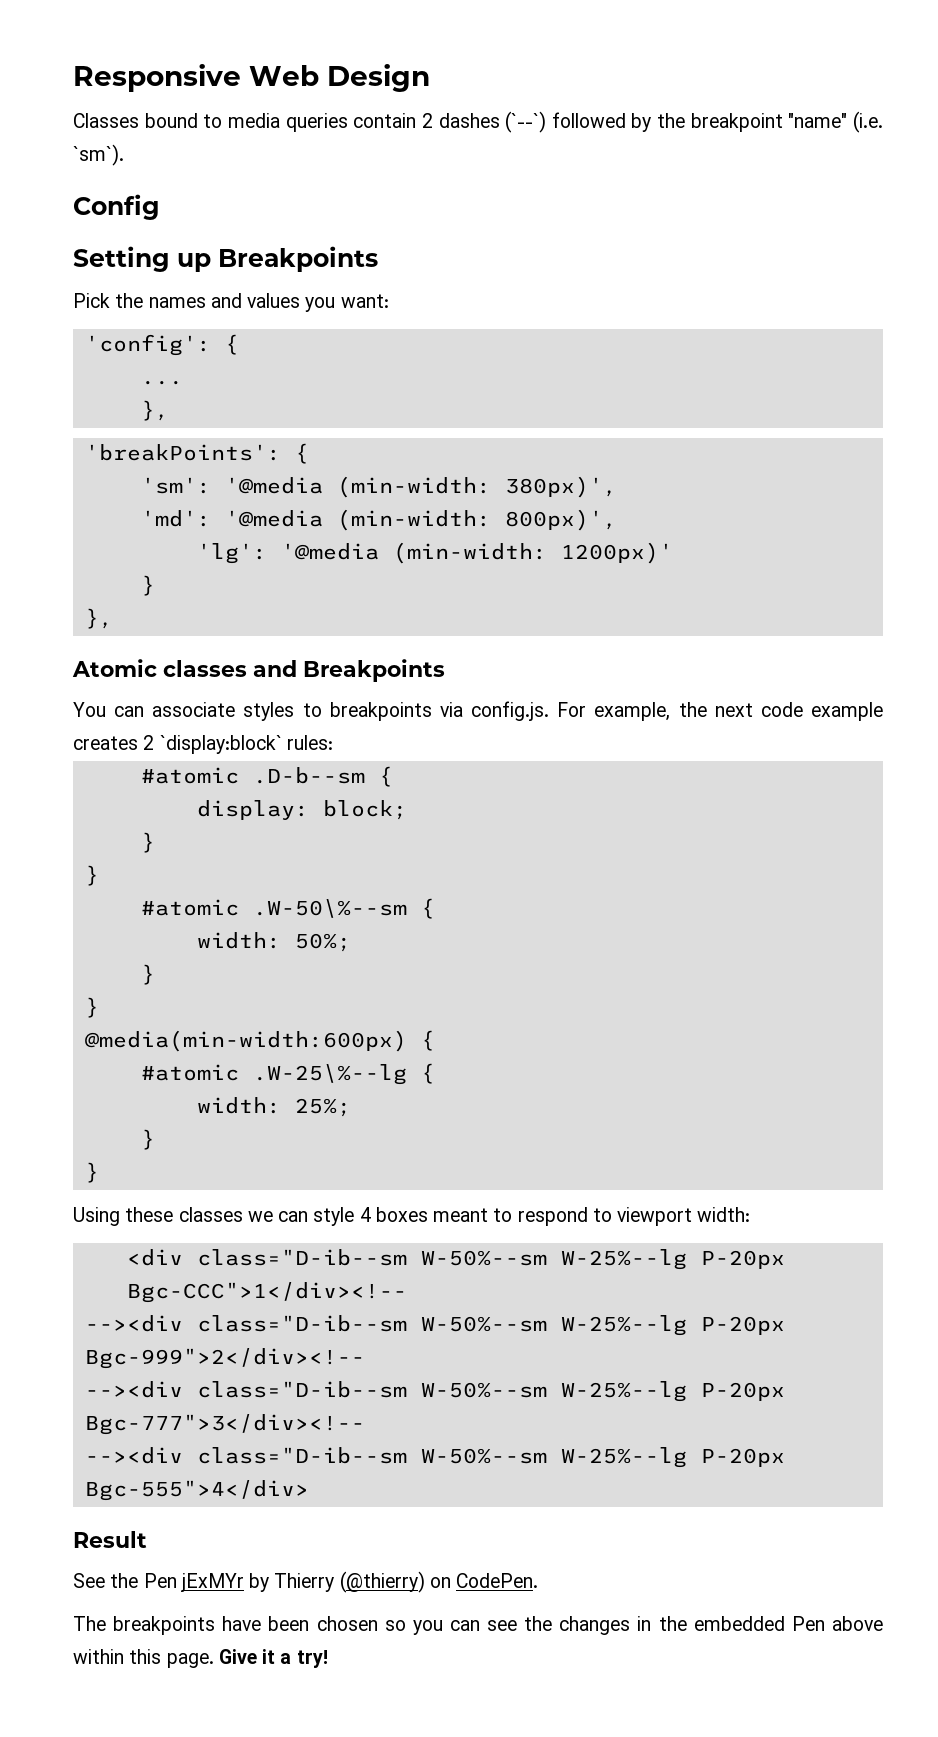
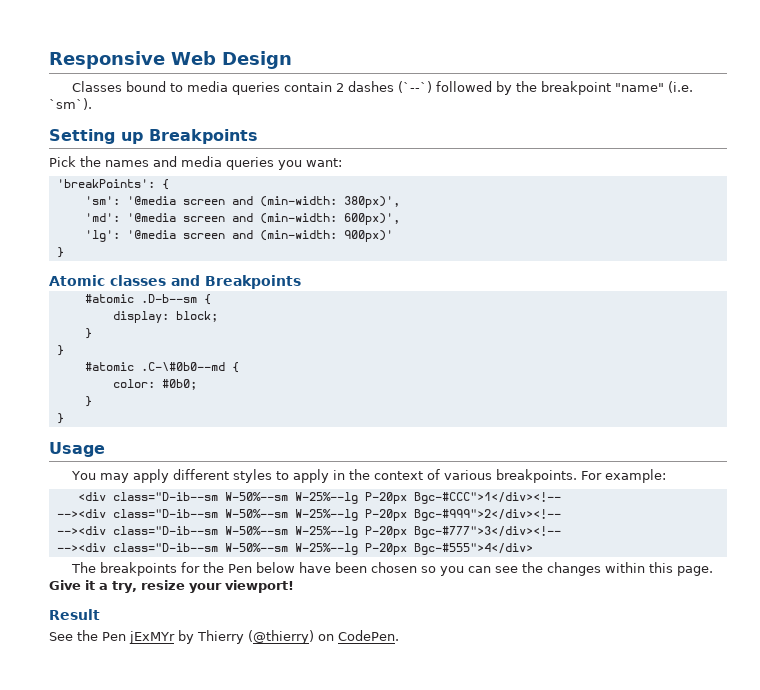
[73,194,160,220] // Config -> (92, 104) none
[247,293,301,308] values -> [181,156,274,170] media queries
[84,334,239,356] [140,380,183,385] [140,400,169,421] // 'config': { // ... // }, -> (342, 162) none
(323, 485) none -> [182,196,253,205] screen and
[336,509,617,531] [196,542,673,564] [140,575,155,596] [84,608,113,629] (min-width: 800px)', // 'lg': '@media (min-width: 1200px)' // } // }, -> [182,213,400,225] [84,230,393,242] [56,247,64,258] screen and (min-width: 600px)', // 'lg': '@media screen and (min-width: 900px)' // }
[73,701,884,721] [73,735,333,754] // You can associate styles to breakpoints via config.js. For example, the next code example creates 2 `display:block` rules: -> (301, 282) none
[252,898,435,919] [196,932,351,952] [140,964,155,985] [84,997,99,1018] [84,1030,435,1052] [140,1063,435,1085] [196,1097,351,1117] [140,1129,155,1150] [84,1162,99,1183] [73,1207,751,1226] .W-50\%--sm { // width: 50%; // } // } // @media(min-width:600px) { // #atomic .W-25\%--lg { // width: 25%; // } // } // Using these classes we can style 4 boxes meant to respond to viewport width: -> [140,362,239,373] [112,379,197,390] [84,396,92,407] [56,413,64,424] [49,442,105,457] [71,469,667,483] .C-\#0b0--md { // color: #0b0; // } // } // Usage // You may apply different styles to apply in the context of various breakpoints. For example:
[126,1282,407,1303] [84,1315,785,1336] [84,1348,365,1369] [84,1381,785,1402] [84,1414,365,1435] [84,1447,785,1468] [84,1480,309,1501] Bgc-CCC">1</div><!-- // --><div class="D-ib--sm W-50%--sm W-25%--lg P-20px Bgc-999">2</div><!-- // --><div class="D-ib--sm W-50%--sm W-25%--lg P-20px Bgc-777">3</div><!-- // --><div class="D-ib--sm W-50%--sm W-25%--lg P-20px Bgc-555">4</div> -> [413,492,561,504] [56,509,561,521] [56,526,561,538] [56,543,533,555] [71,562,714,576] [49,580,294,593] Bgc-#CCC">1</div><!-- // --><div class="D-ib--sm W-50%--sm W-25%--lg P-20px Bgc-#999">2</div><!-- // --><div class="D-ib--sm W-50%--sm W-25%--lg P-20px Bgc-#777">3</div><!-- // --><div class="D-ib--sm W-50%--sm W-25%--lg P-20px Bgc-#555">4</div> // The breakpoints for the Pen below have been chosen so you can see the changes within this page. Give it a try, resize your viewport!
[73,1616,883,1635] [73,1649,328,1668] // The breakpoints have been chosen so you can see the changes in the embedded Pen above within this page. Give it a try! -> (399, 635) none

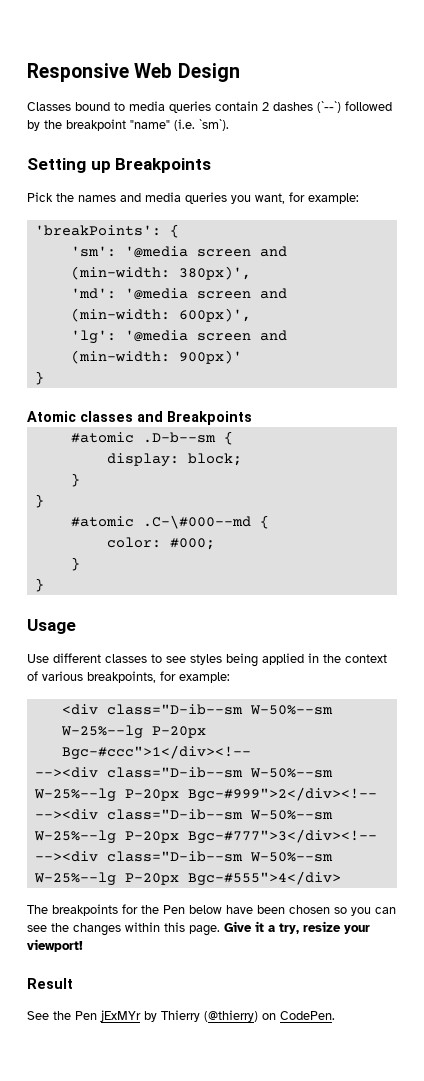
[306,158,342,167] want: -> [255,192,359,204] want, for example:
[140,362,225,371] .C-\#0b0--md -> [142,515,251,529] .C-\#000--md
[161,379,197,390] #0b0; -> [169,538,215,550] #000;
[71,469,330,483] You may apply different styles to apply -> [27,653,304,667] Use different classes to see styles being applied
[496,469,603,483] breakpoints. For -> [87,671,176,683] breakpoints, for
[413,492,561,504] Bgc-#CCC">1</div><!-- -> [61,745,251,760] Bgc-#ccc">1</div><!--

